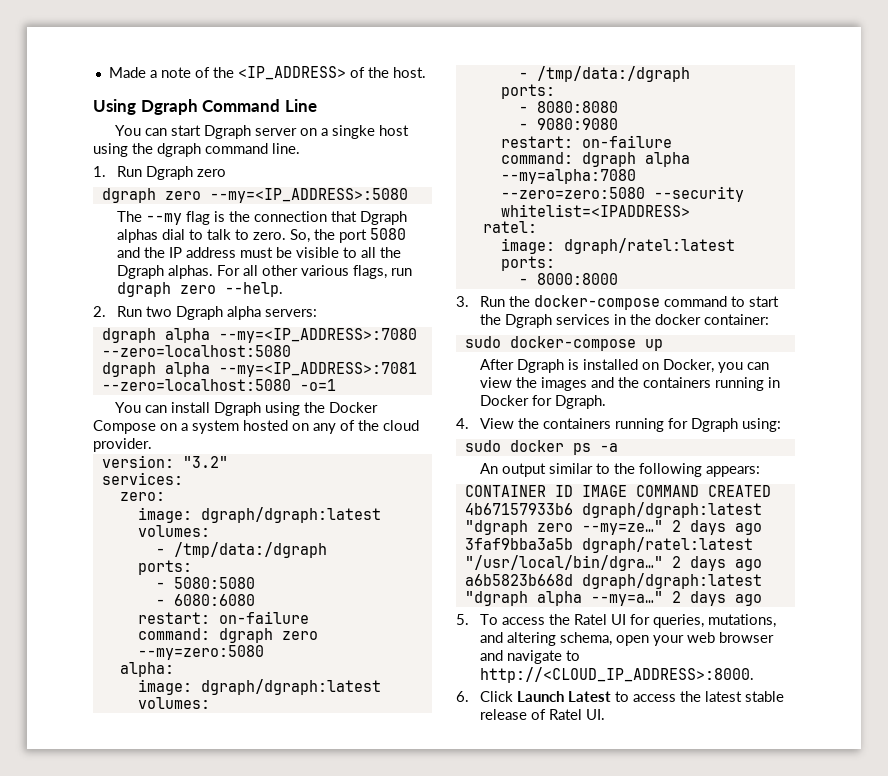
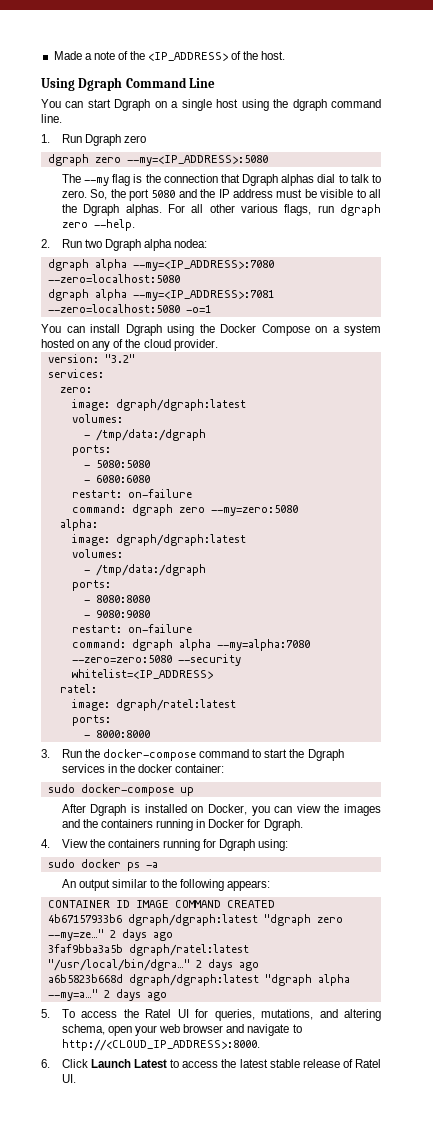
[254,125,375,139] server on a singke -> [154,99,212,111] on a single
[264,309,317,317] servers: -> [174,239,208,248] nodea:
[500,204,690,217] whitelist=<IPADDRESS> -> [71,669,213,679] whitelist=<IP_ADDRESS>

